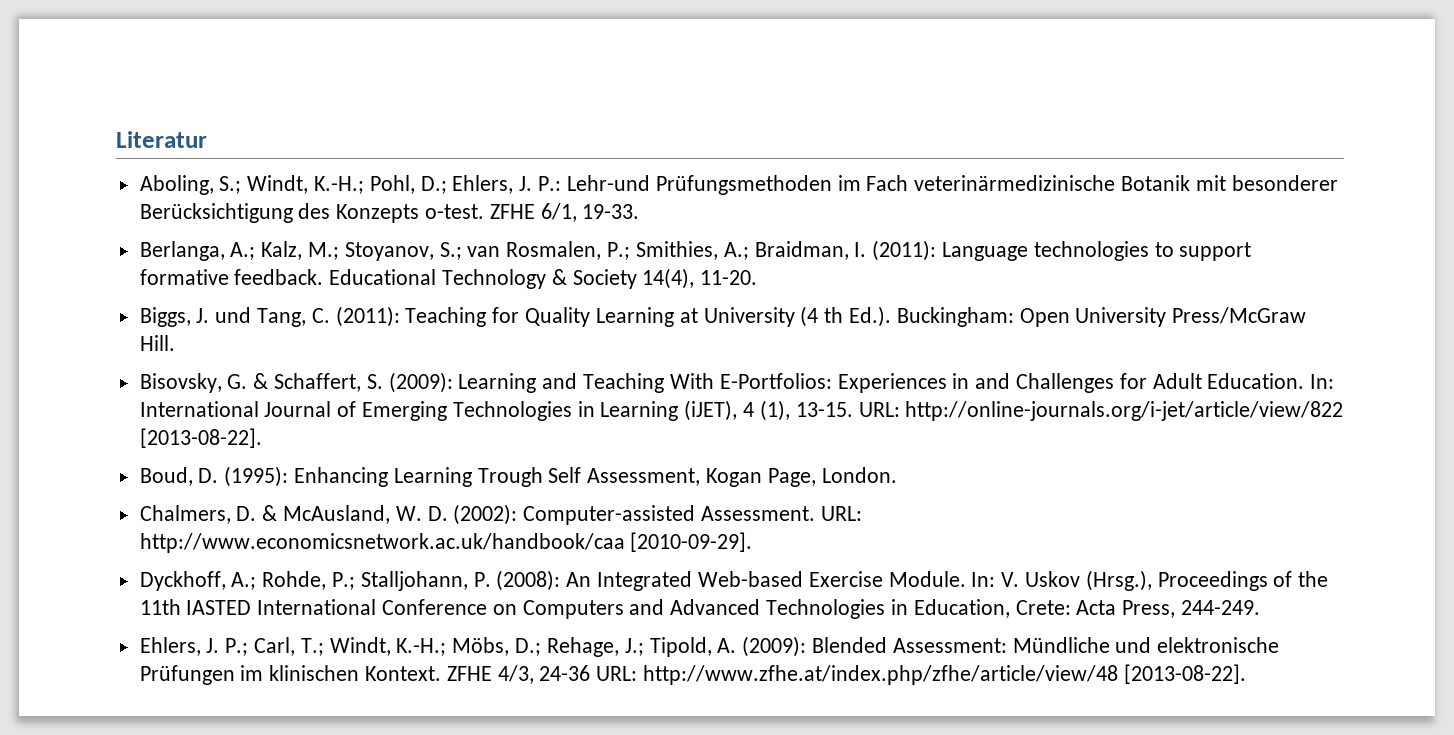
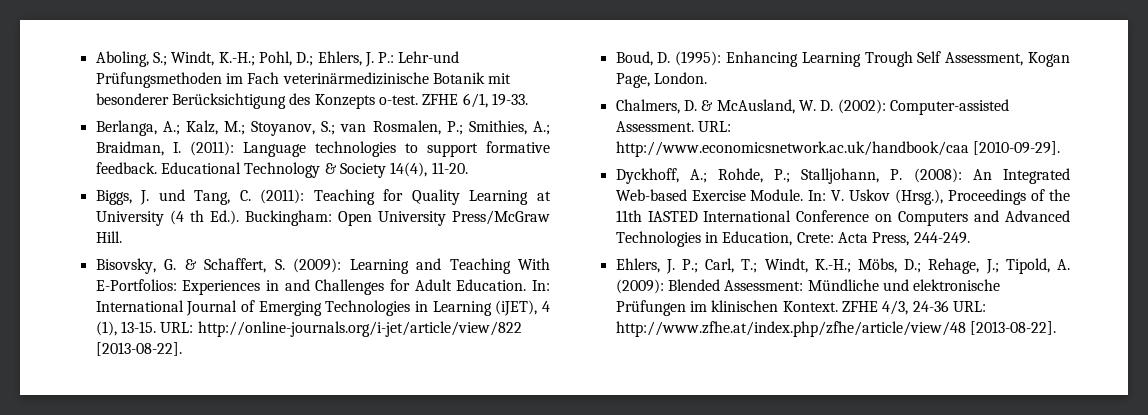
[116,131,207,148] Literatur // -> (95, 59) none

